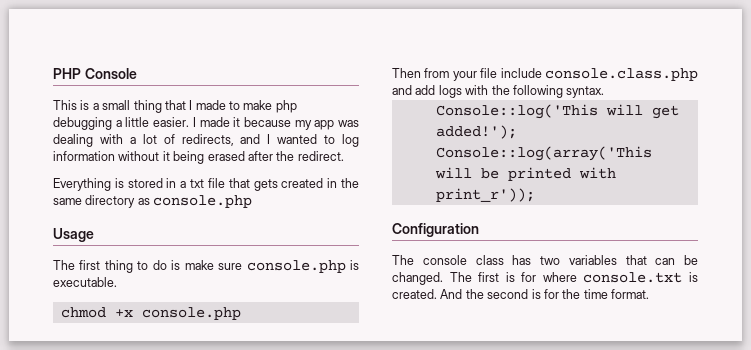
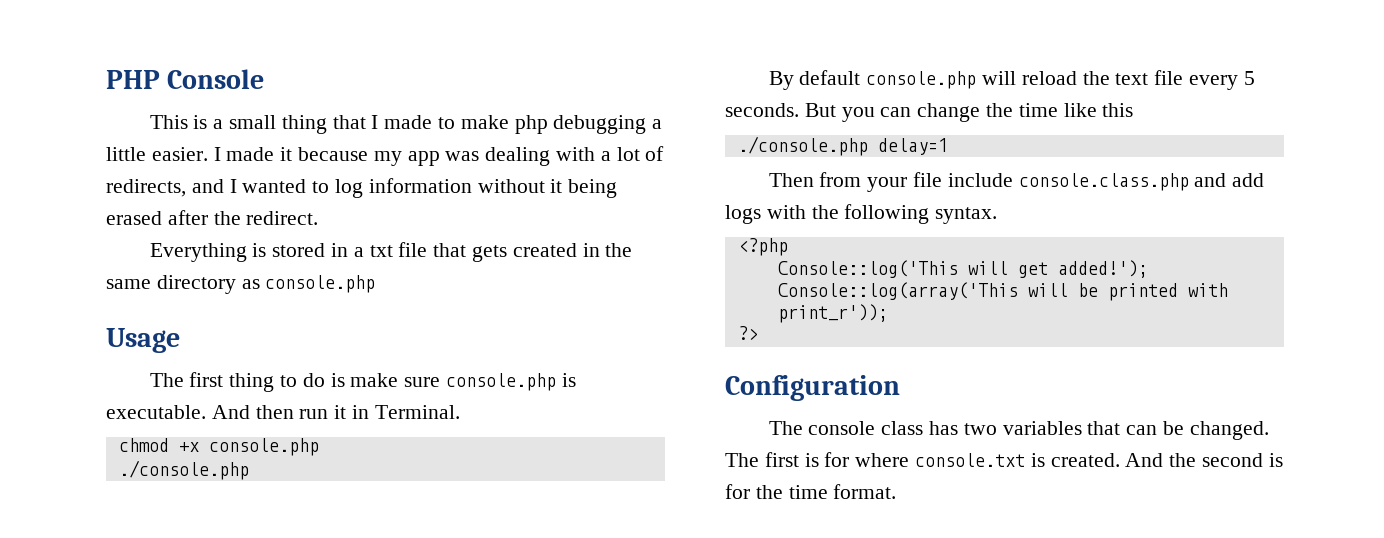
[60,307,241,320] // chmod +x console.php -> [211,405,460,419] [118,438,319,456] [118,460,249,480] [768,70,1255,90] [725,103,1134,122] [737,136,948,156] And then run it in Terminal. // chmod +x console.php // ./console.php // By default console.php will reload the text file every 5 seconds. But you can change the time like this // ./console.php delay=1
(605, 92) none -> [737,238,788,256] // <?php
(535, 195) none -> [737,326,758,340] // ?>

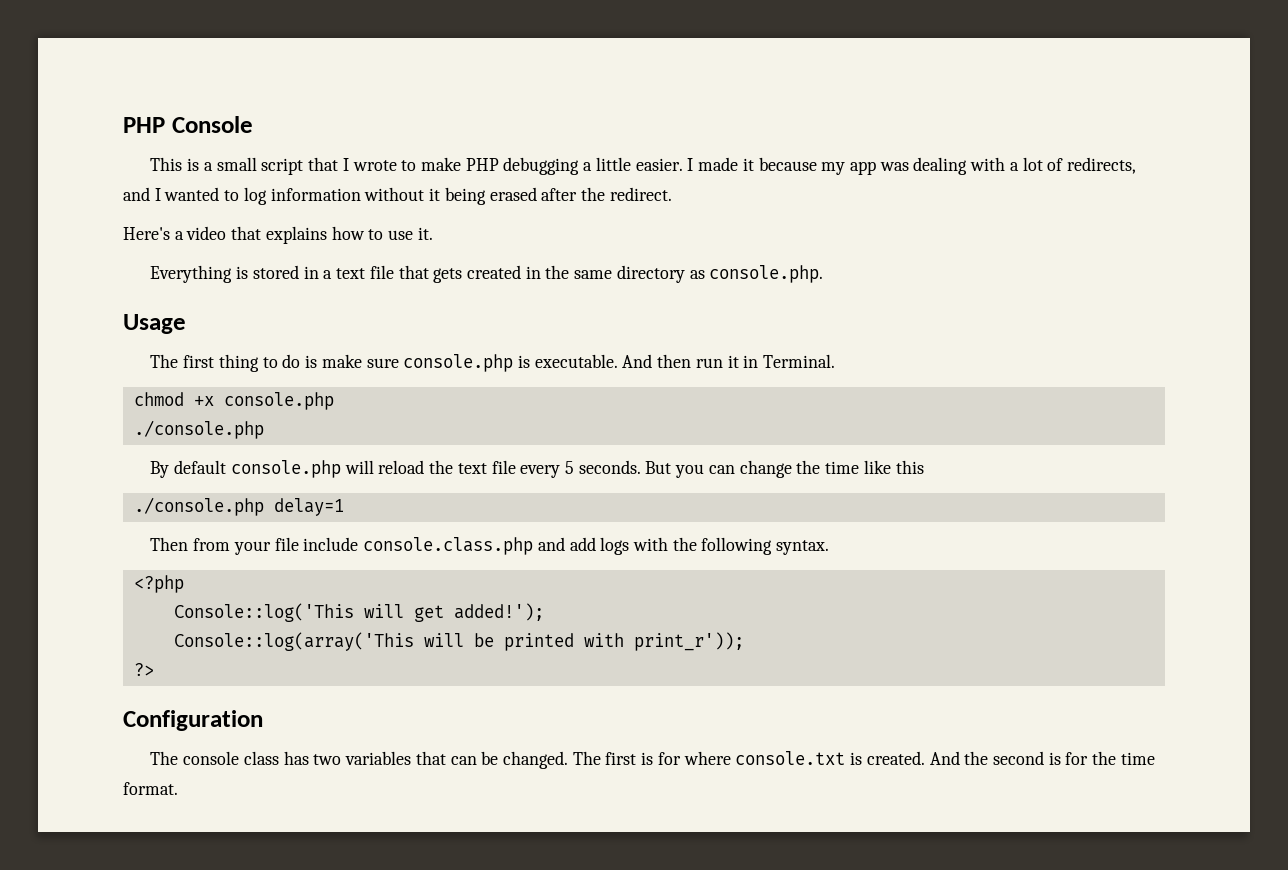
[281,115,327,134] thing -> [261,158,304,175] script
[384,115,433,129] made -> [352,160,397,171] wrote
[514,115,548,134] php -> [465,158,499,171] PHP
(319, 218) none -> [123,226,433,244] // Here's a video that explains how to use it.
[369,245,393,257] txt -> [336,268,366,279] text
[265,275,376,293] console.php -> [709,265,824,283] console.php.

